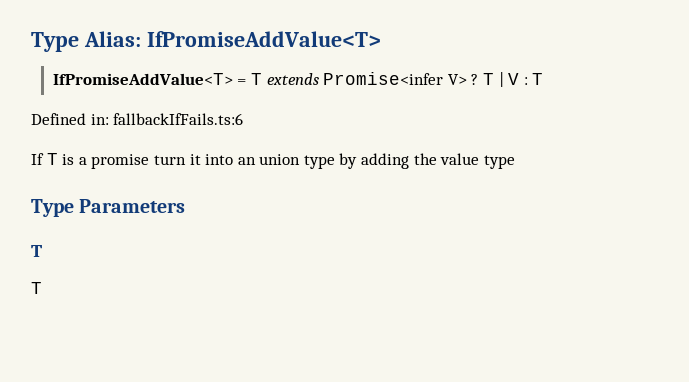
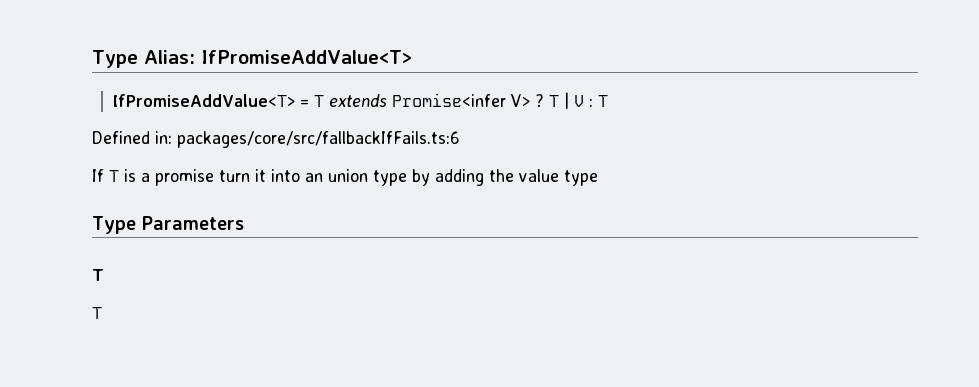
[113,113,244,125] fallbackIfFails.ts:6 -> [177,131,460,148] packages/core/src/fallbackIfFails.ts:6

